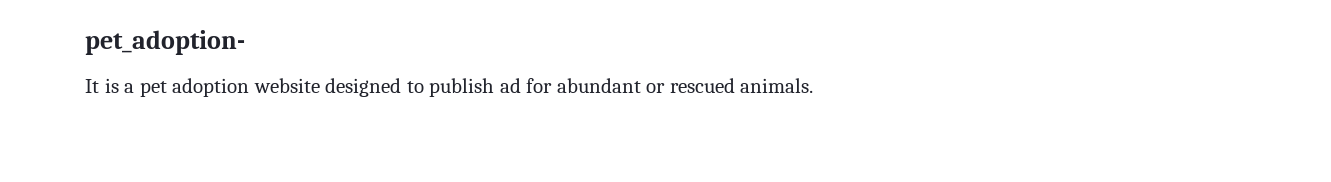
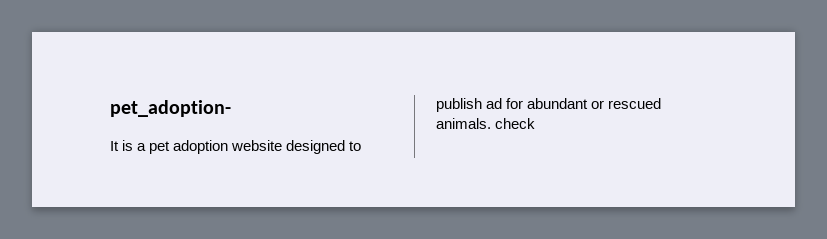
(814, 85) none -> [495,118,536,129] check

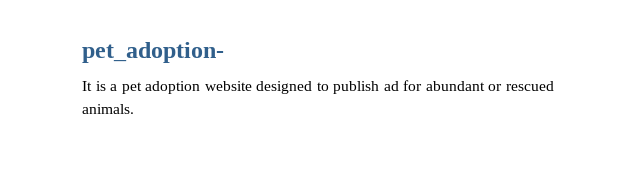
[495,118,536,129] check -> (134, 109) none

